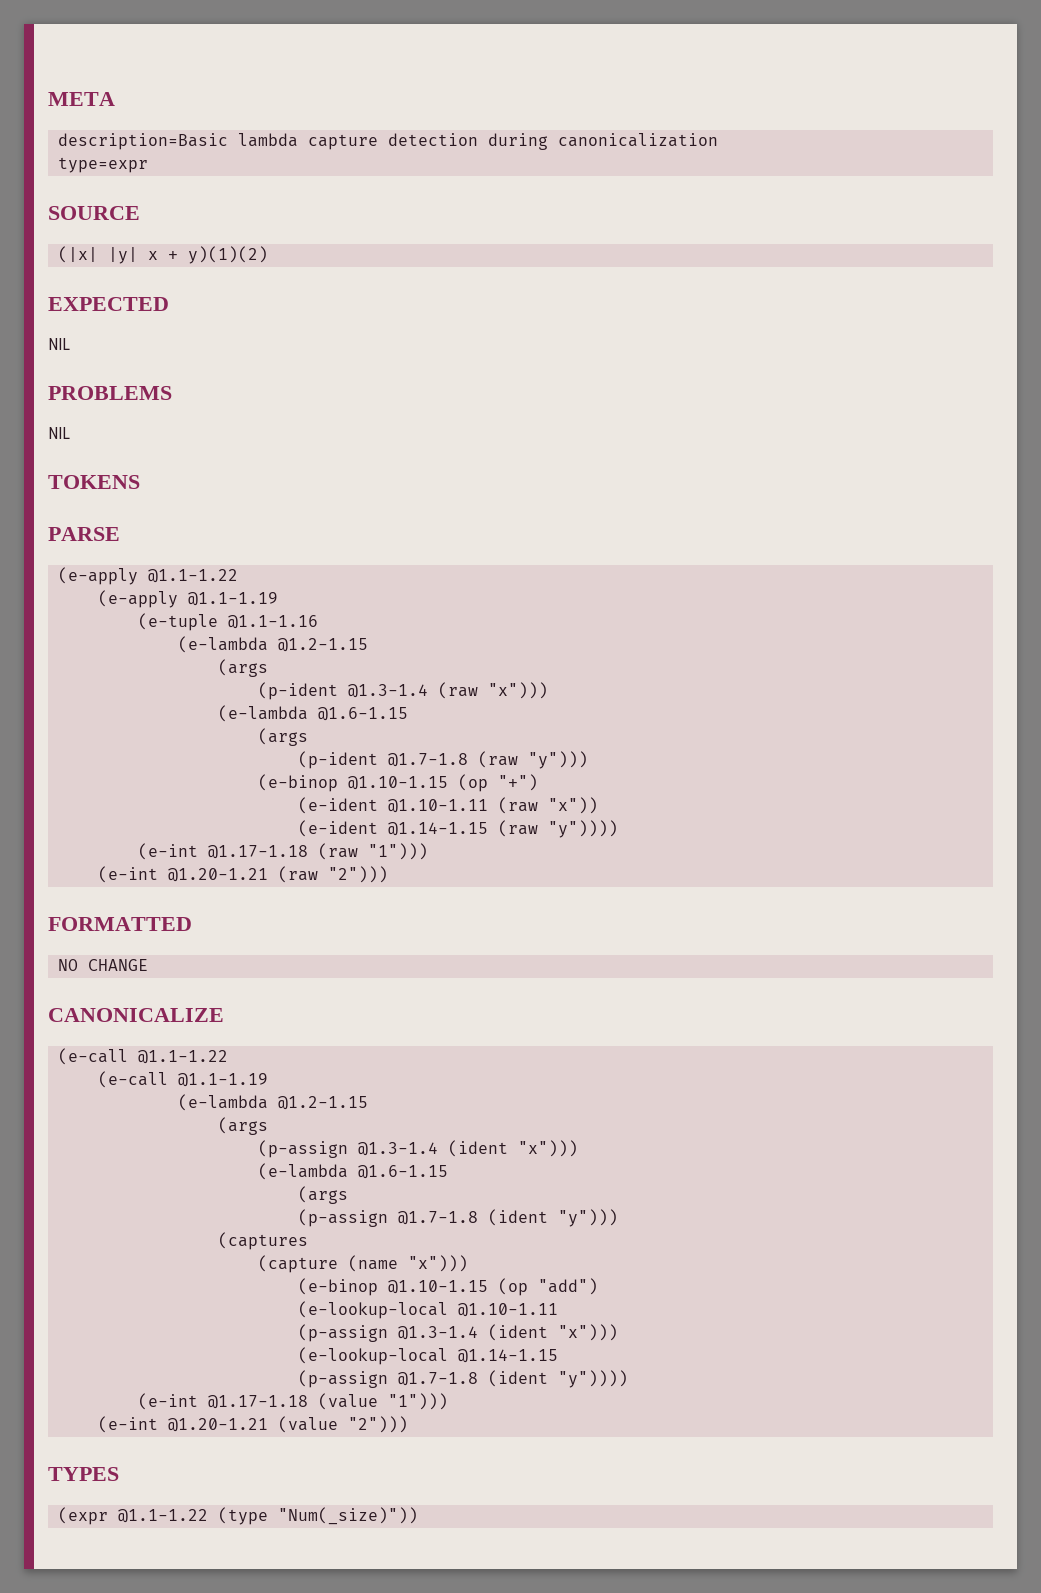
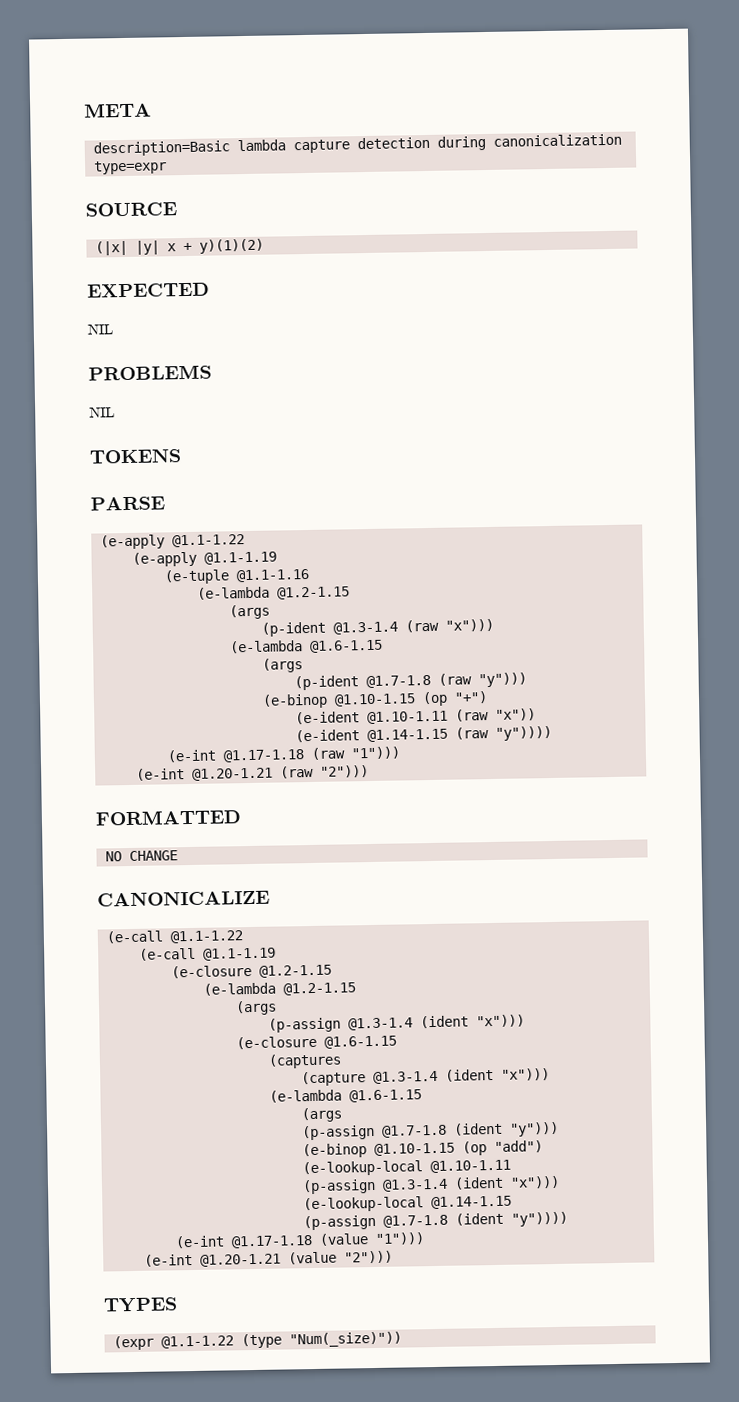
(268, 1080) none -> [170,964,332,979] // (e-closure @1.2-1.15
(578, 1148) none -> [235,1035,397,1050] [267,1053,342,1069] [300,1068,550,1087] // (e-closure @1.6-1.15 // (captures // (capture @1.3-1.4 (ident "x")))
[217,1232,308,1250] [257,1255,468,1273] // (captures // (capture (name "x"))) -> (559, 1129) none

